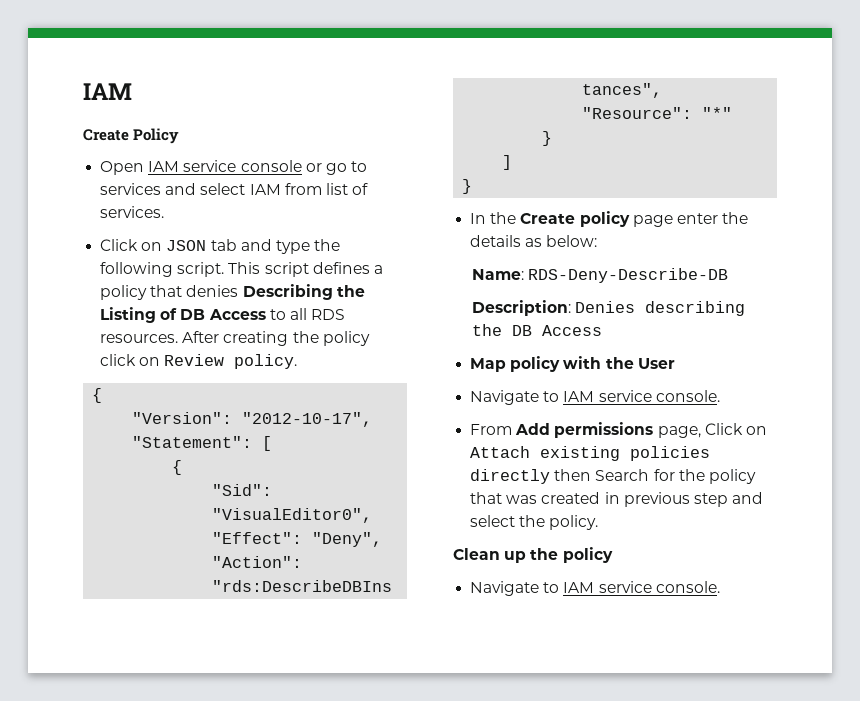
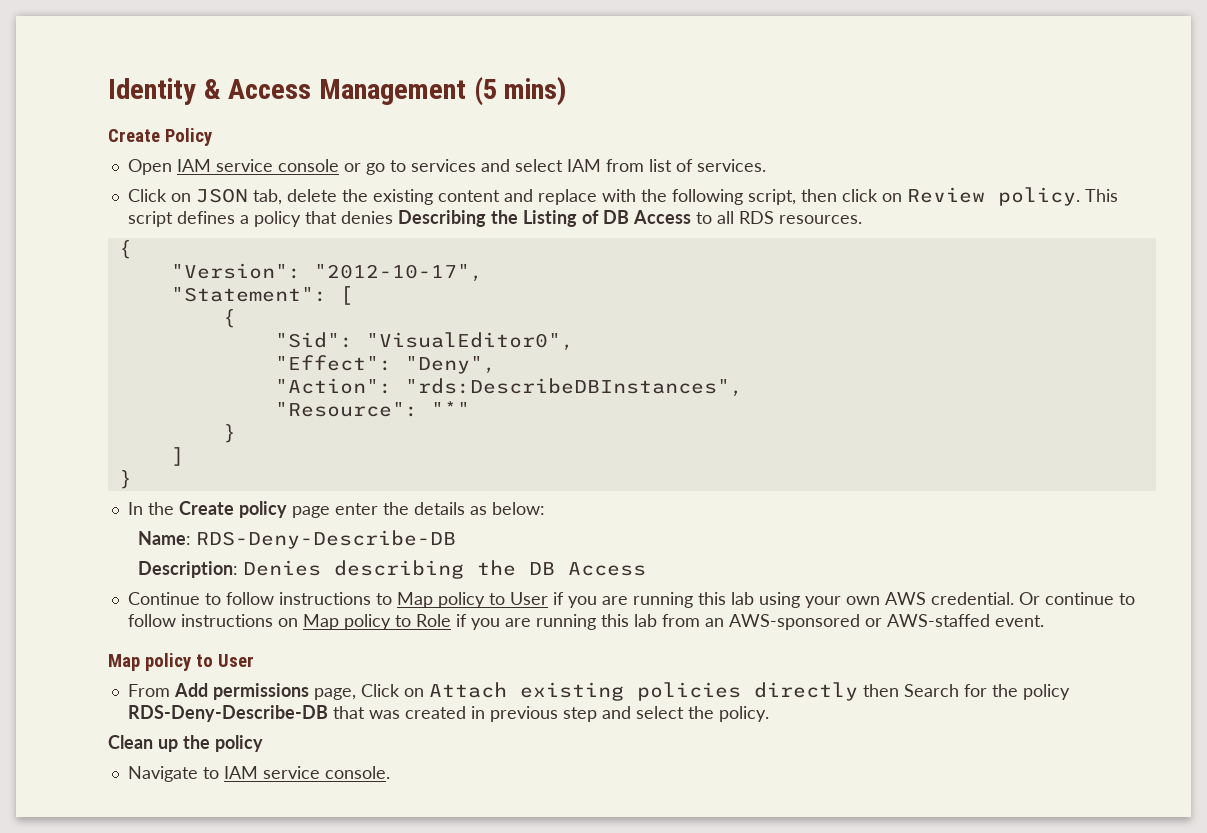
[83,83,132,100] IAM -> [108,77,567,106] Identity & Access Management (5 mins)
[210,239,341,254] [100,262,225,277] tab and type the following script. -> [252,187,1080,206] tab, delete the existing content and replace with the following script, then click on Review policy.
[182,331,370,346] [100,354,298,369] After creating the policy click on Review policy. -> (862, 219) none
[470,356,675,372] [470,390,720,405] Map policy with the User // Navigate to IAM service console. -> [127,592,1135,608] [127,614,1044,630] [108,653,254,671] Continue to follow instructions to Map policy to User if you are running this lab using your own AWS credential. Or continue to follow instructions on Map policy to Role if you are running this lab from an AWS-sponsored or AWS-staffed event. // Map policy to User
(756, 476) none -> [127,705,328,722] RDS-Deny-Describe-DB

